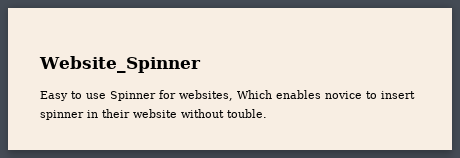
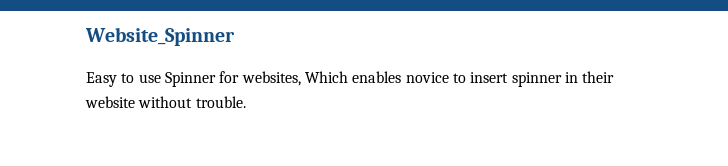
[227,109,267,118] touble. -> [195,96,246,108] trouble.

